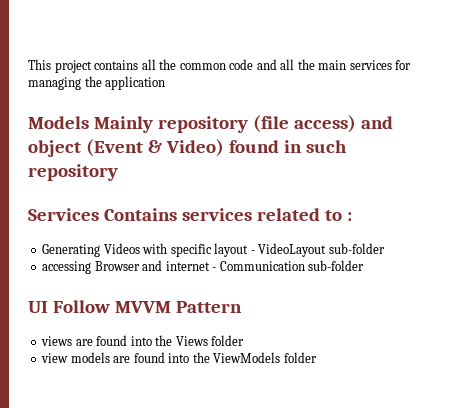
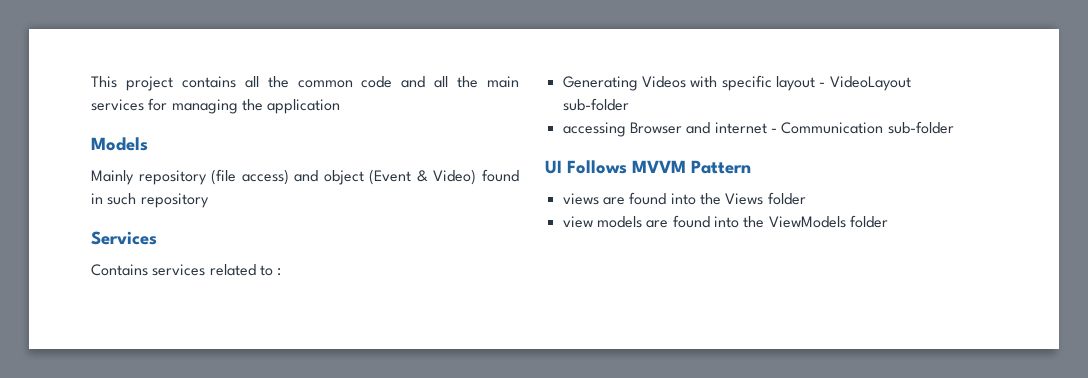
(89, 122) none -> (148, 144) //
(99, 214) none -> (157, 238) //
[52,300,110,313] Follow -> [567,160,627,174] Follows

